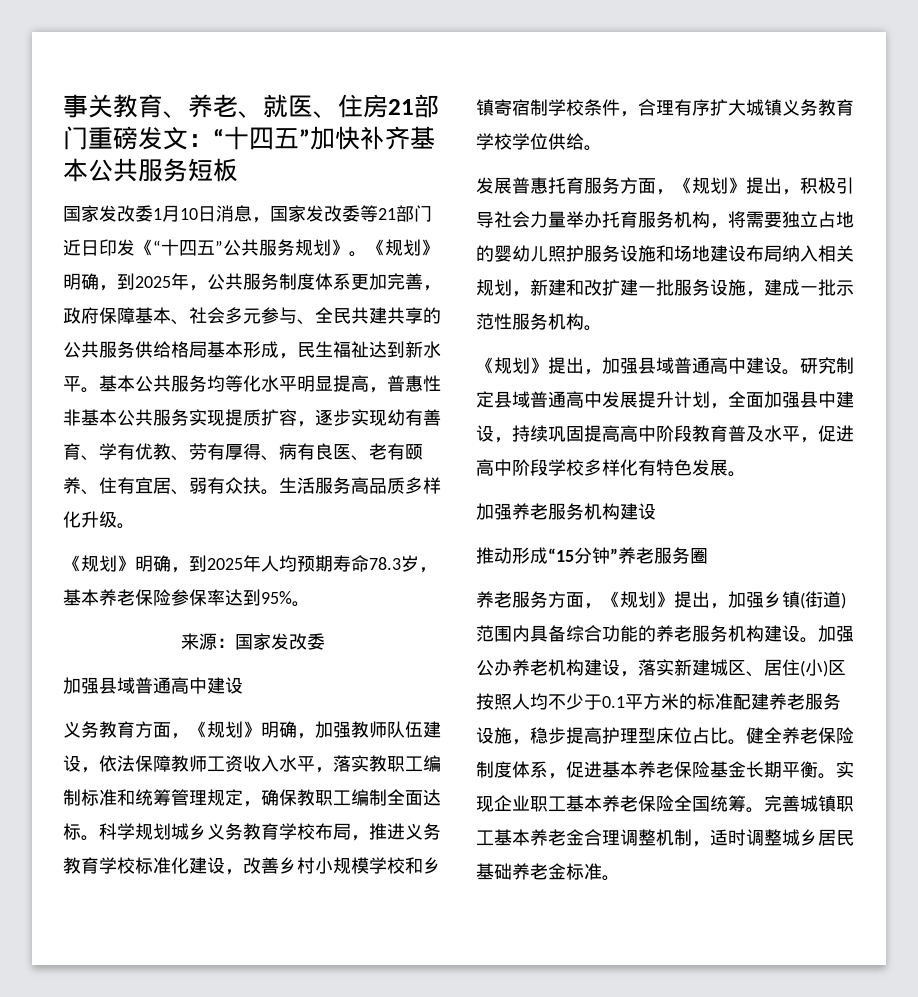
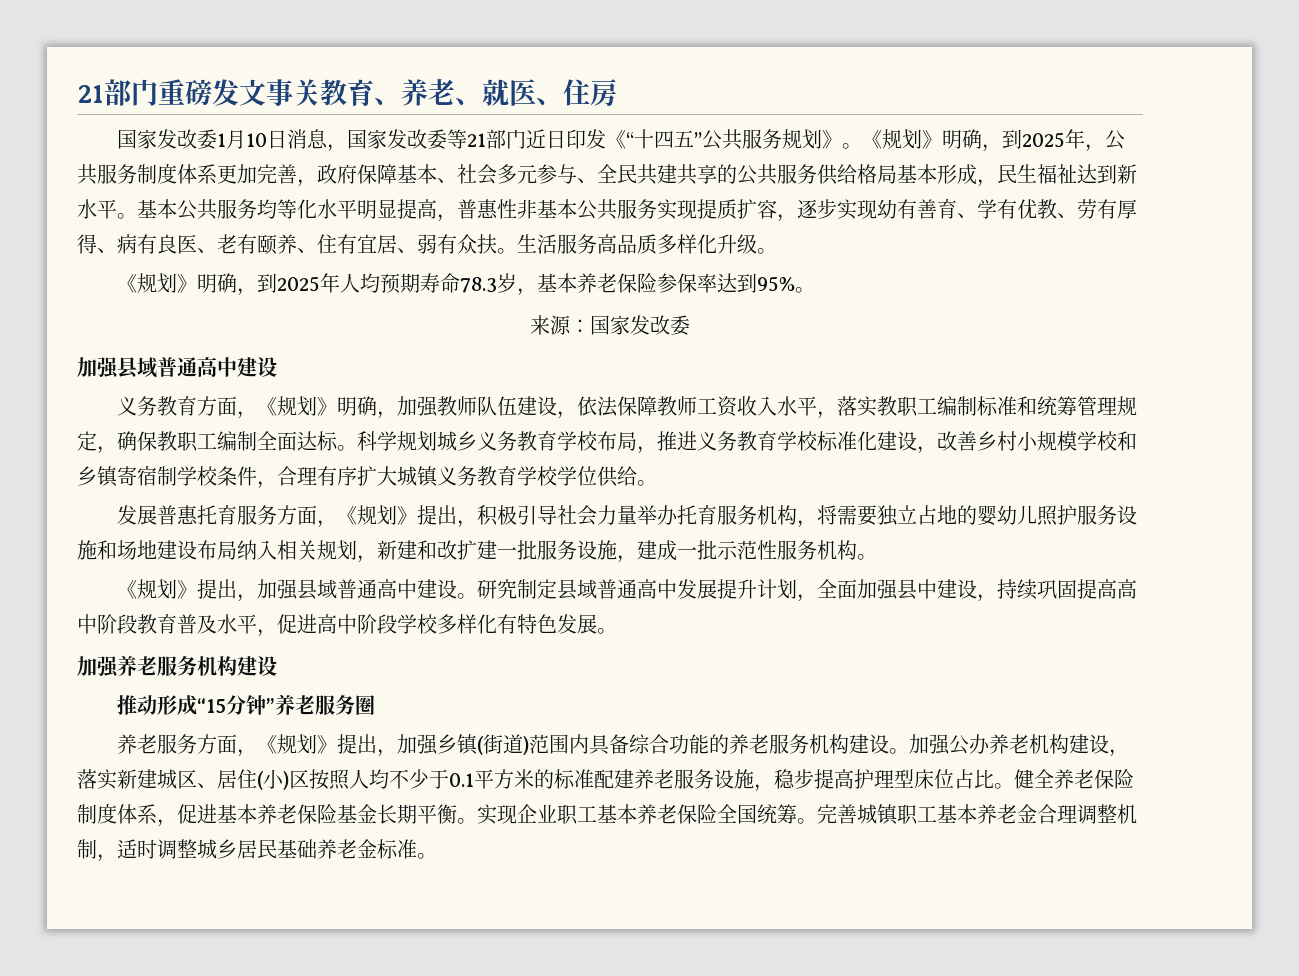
(63, 106) none -> [77,79,266,106] 21部门重磅发文
[388,94,439,118] [63,126,435,150] [63,158,238,182] 21部门重磅发文：“十四五”加快补齐基本公共服务短板 -> (617, 93) none

